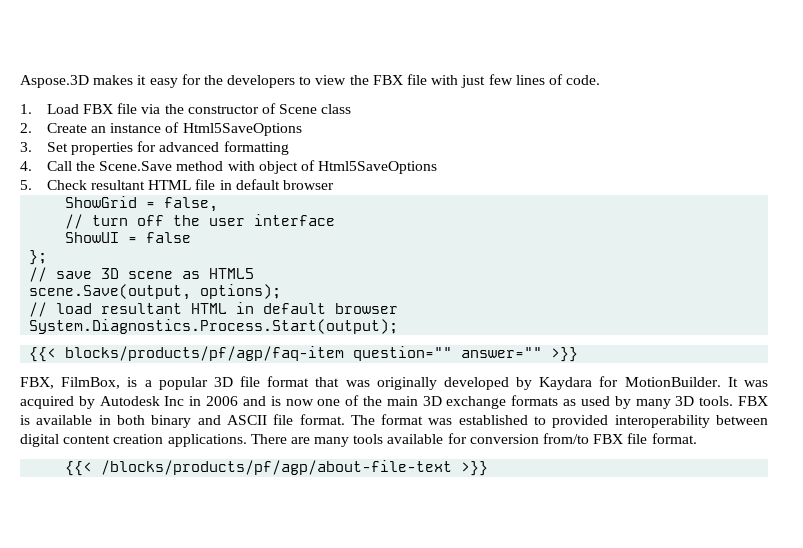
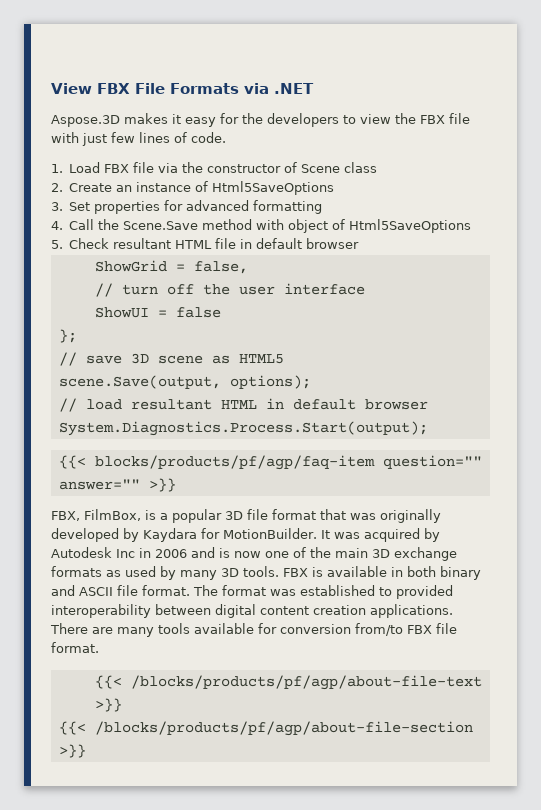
(20, 81) none -> [51,83,314,94] View FBX File Formats via .NET //
(489, 468) none -> [58,721,473,736] [58,744,86,758] // {{< /blocks/products/pf/agp/about-file-section >}}

